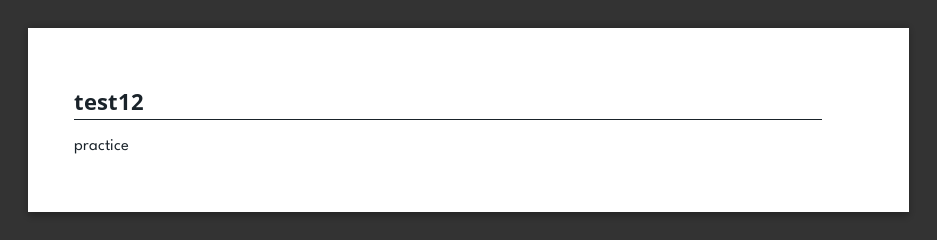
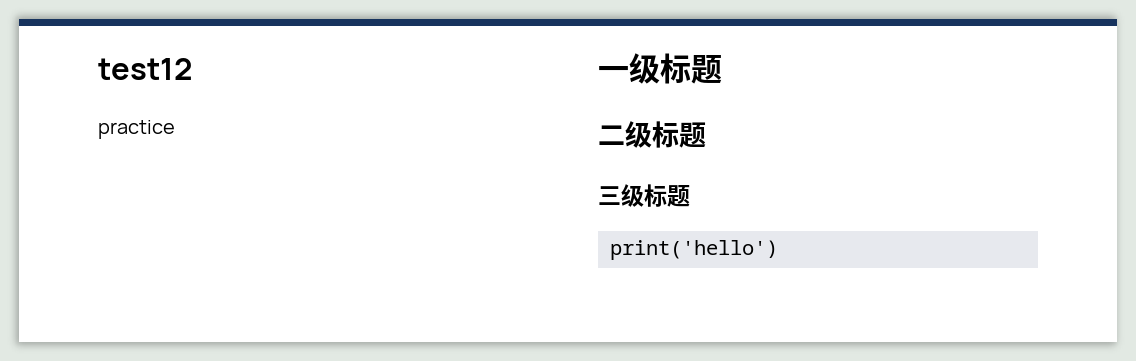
(129, 146) none -> [598,53,722,84] [598,121,706,148] [598,184,690,207] [610,240,778,260] // 一级标题 // 二级标题 // 三级标题 // print('hello')

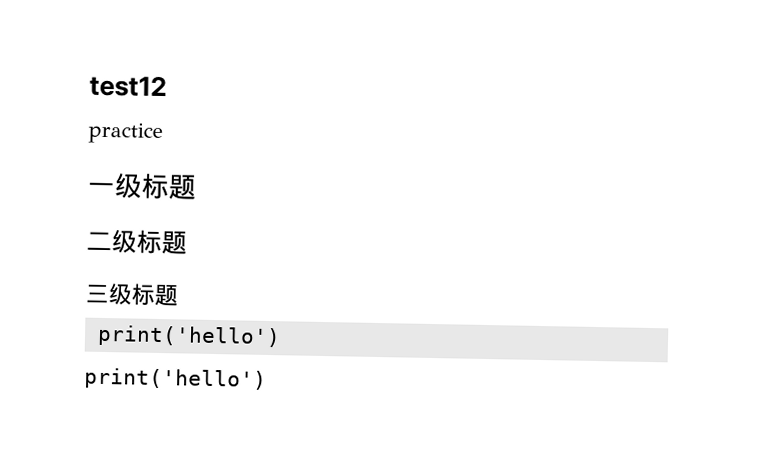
(778, 250) none -> [84,367,267,391] // print('hello')

